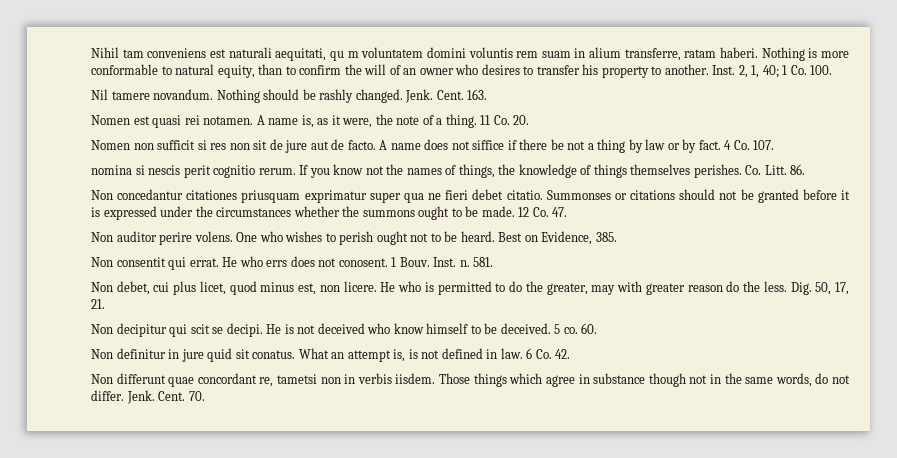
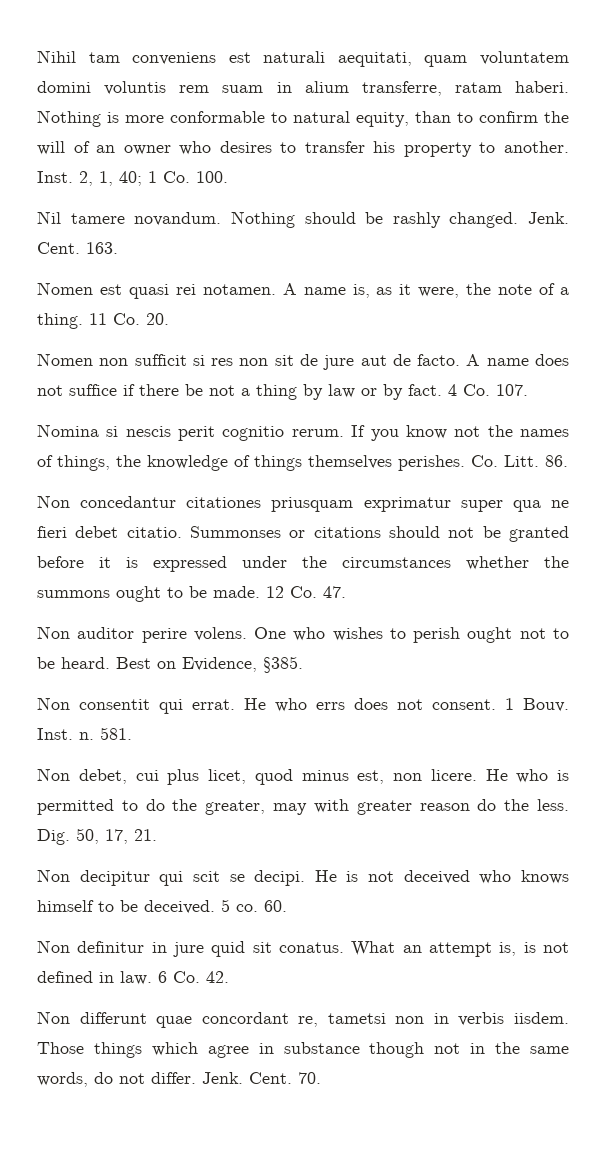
[329,51,359,61] qu m -> [424,55,468,67] quam
[472,140,505,150] siffice -> [69,384,117,396] suffice
[91,165,132,175] nomina -> [37,424,99,437] Nomina
[595,232,617,242] 385. -> [263,656,303,673] §385.
[338,258,388,267] conosent. -> [432,699,496,710] consent.
[393,323,424,334] know -> [520,870,569,884] knows

